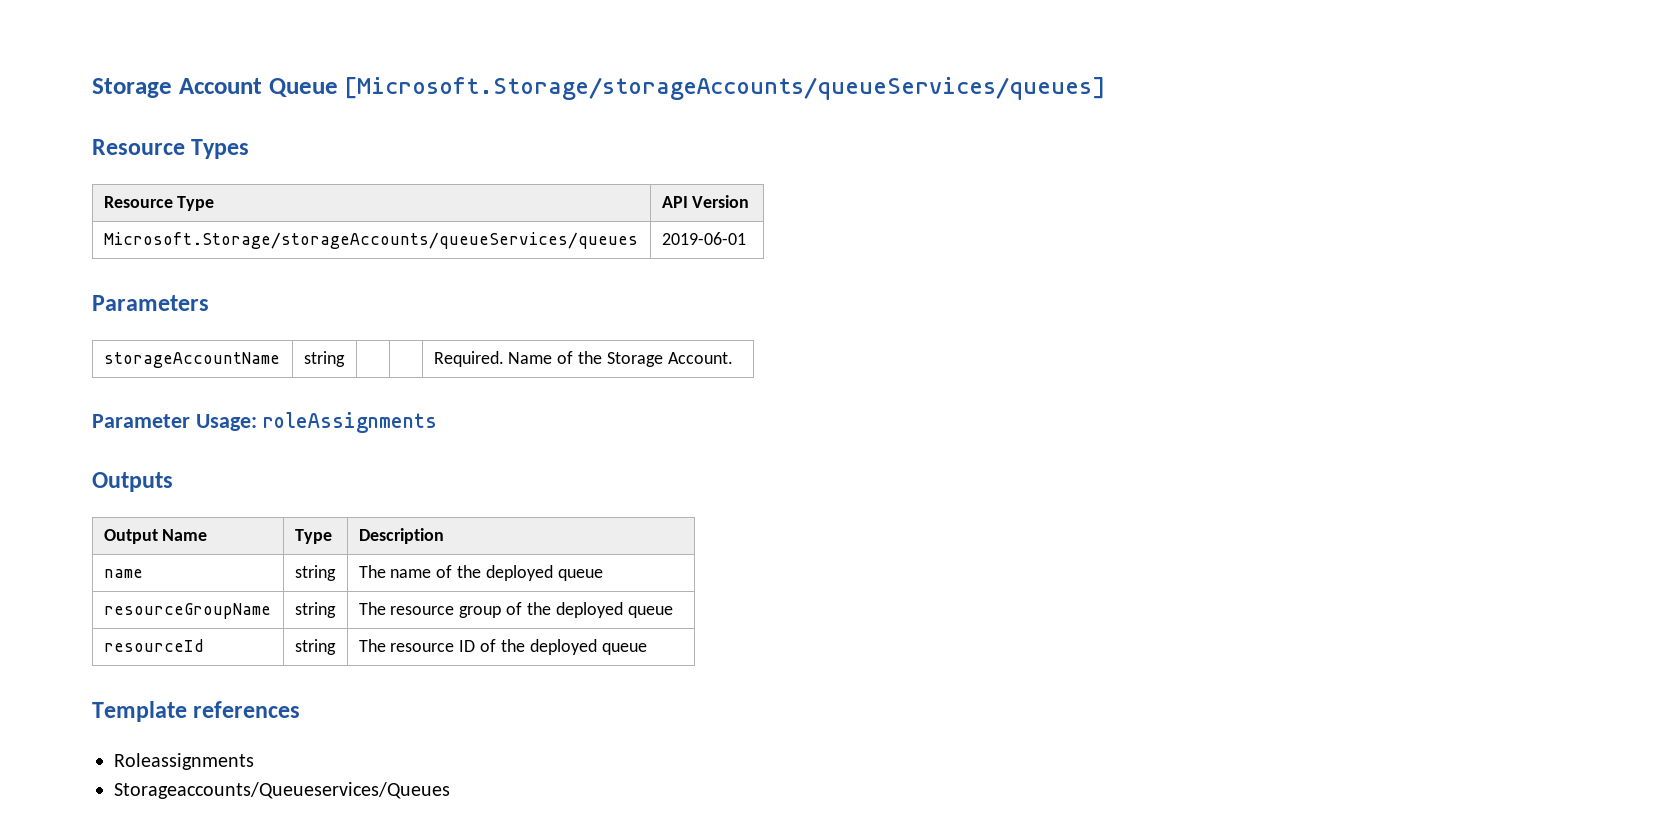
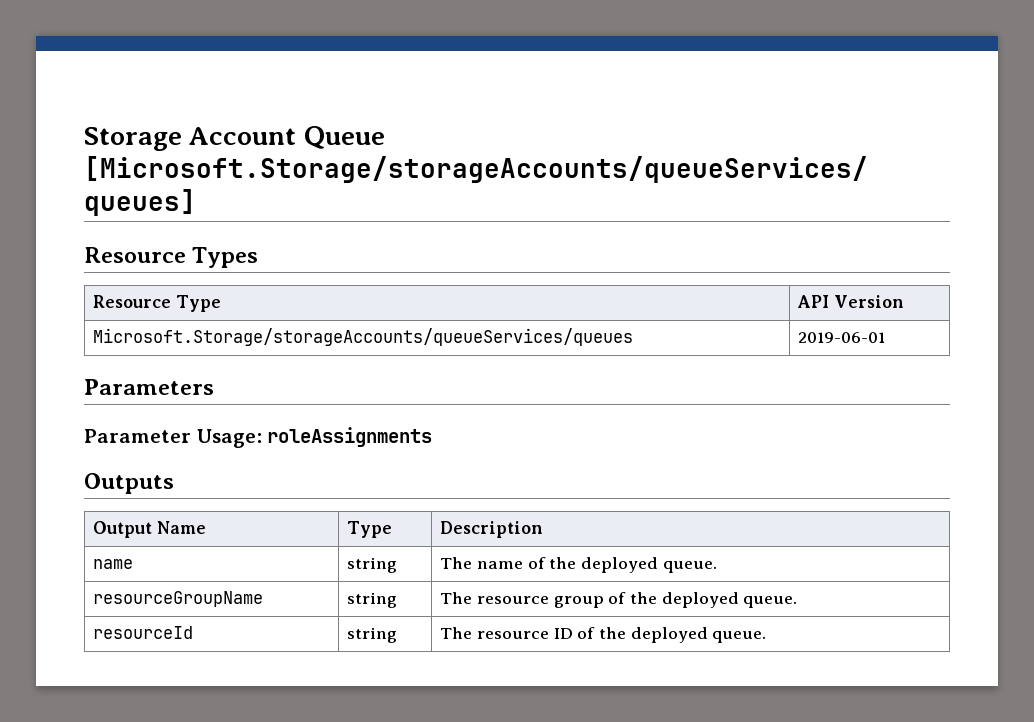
[103,352,280,368] [303,351,345,367] [433,351,733,367] // storageAccountName | string | | | Required. Name of the Storage Account. -> (214, 387) none
[557,569,603,581] queue -> [662,561,717,573] queue.
[627,606,673,618] queue -> [743,596,798,608] queue.
[601,643,647,655] [92,701,301,722] [114,753,254,770] [114,782,450,799] queue // Template references // Roleassignments // Storageaccounts/Queueservices/Queues -> [712,631,767,643] queue.

